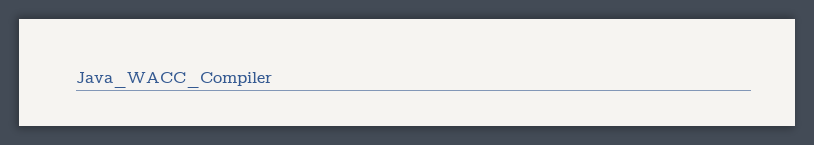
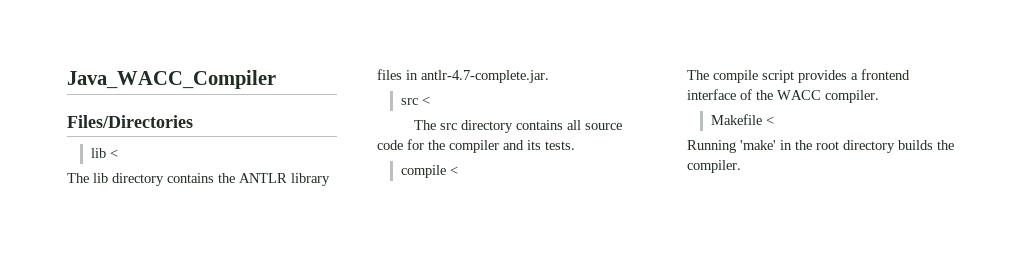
(272, 80) none -> [67,115,193,128] [90,148,118,158] [67,173,330,186] [377,69,549,83] [400,96,430,105] [413,120,622,133] [377,139,575,153] [400,165,458,178] [687,69,910,83] [687,89,879,103] [710,114,774,125] [687,140,954,153] [687,160,741,173] // Files/Directories // lib < // The lib directory contains the ANTLR library files in antlr-4.7-complete.jar. // src < // The src directory contains all source code for the compiler and its tests. // compile < // The compile script provides a frontend interface of the WACC compiler. // Makefile < // Running 'make' in the root directory builds the compiler.

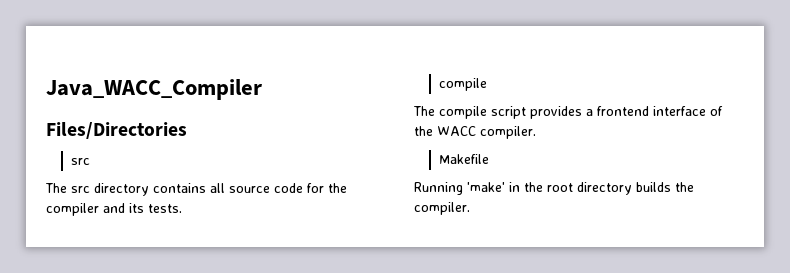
[90,148,118,158] [67,173,330,186] [377,69,549,83] [400,96,430,105] // lib < // The lib directory contains the ANTLR library files in antlr-4.7-complete.jar. // src < -> [70,158,90,165] // src
[449,166,458,175] < -> (487, 84) none
[765,116,774,125] < -> (489, 159) none

